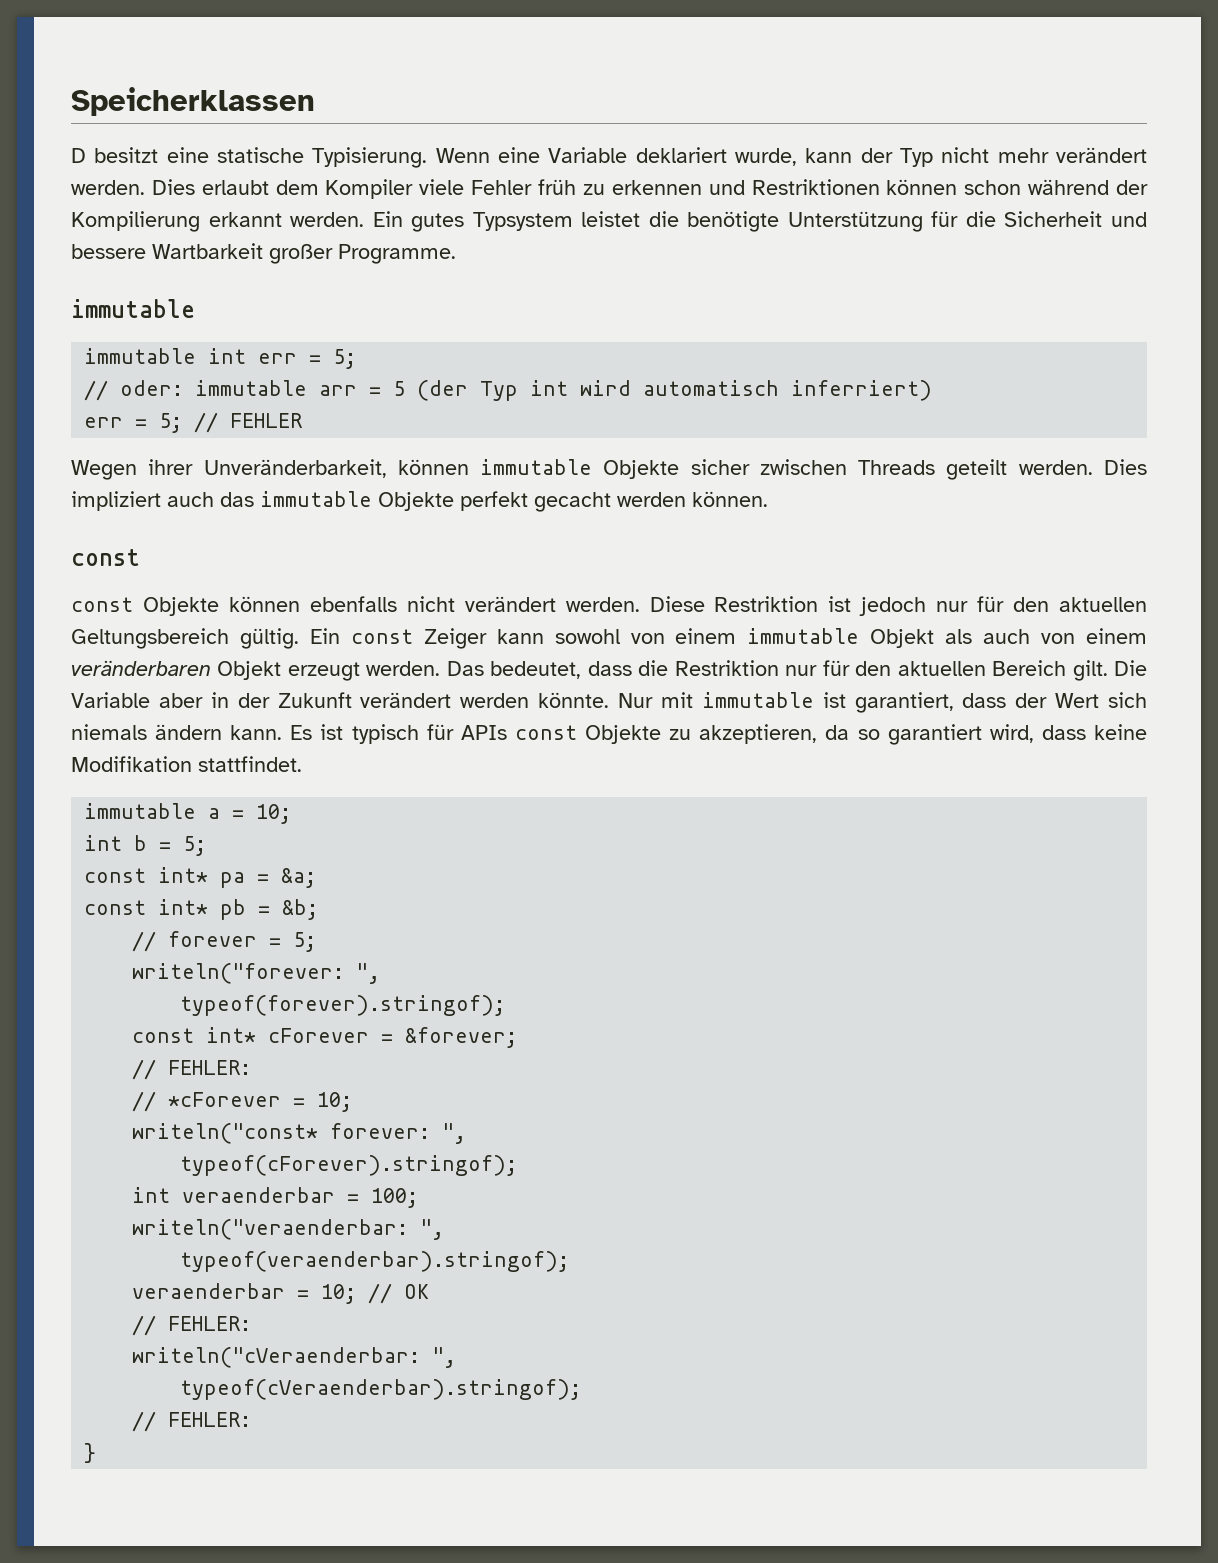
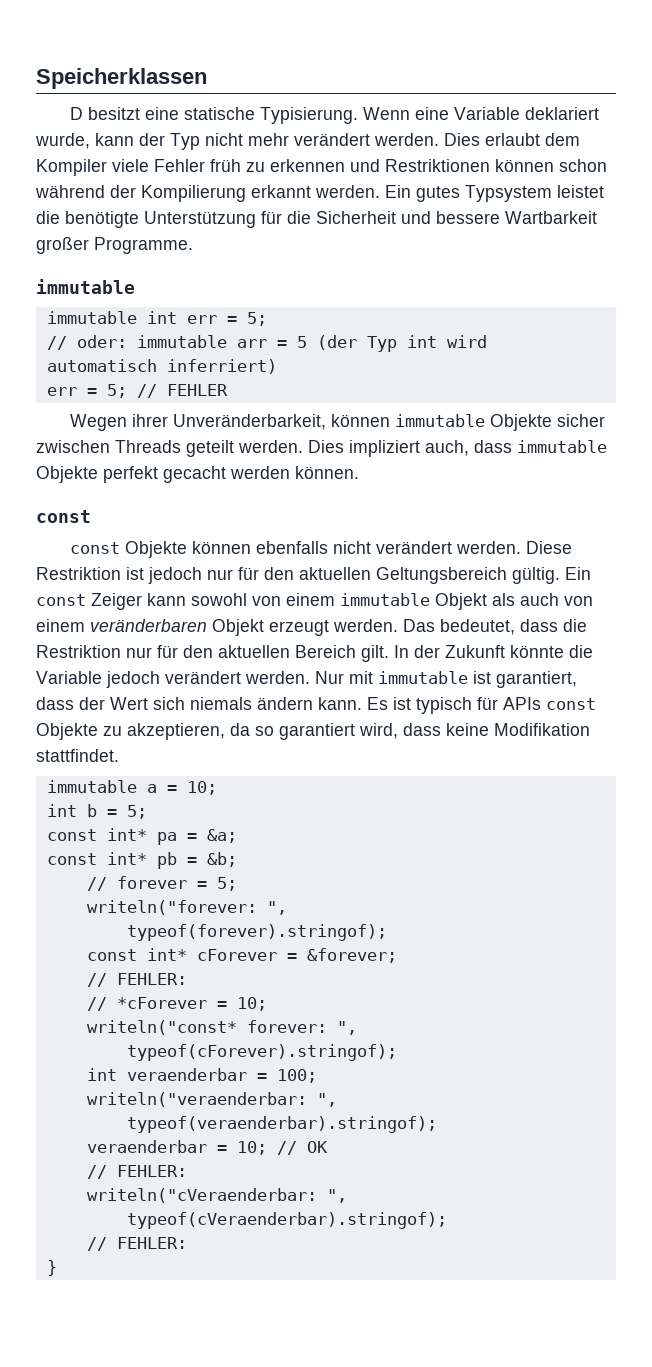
[167,492,254,507] auch das -> [425,440,512,456] auch, dass
[1114,660,1148,676] [71,692,610,708] Die Variable aber in der Zukunft verändert werden könnte. -> [394,645,593,658] [36,671,310,688] In der Zukunft könnte die Variable jedoch verändert werden.

